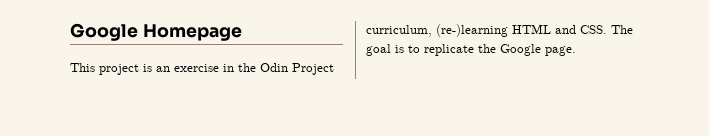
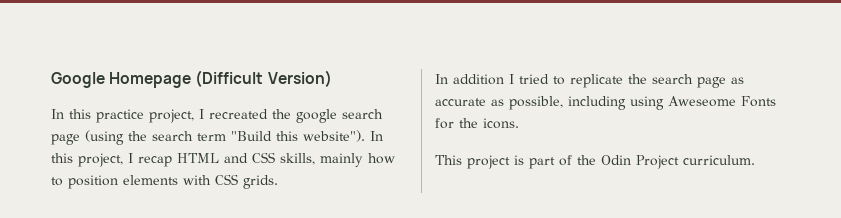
[70,63,334,75] [366,24,633,37] [366,44,576,56] // This project is an exercise in the Odin Project curriculum, (re-)learning HTML and CSS. The goal is to replicate the Google page. -> [195,70,332,87] [51,109,383,123] [51,130,383,145] [51,152,395,167] [51,174,278,189] [435,74,744,88] [435,96,776,110] [435,118,519,129] [435,155,755,169] (Difficult Version) // In this practice project, I recreated the google search page (using the search term "Build this website"). In this project, I recap HTML and CSS skills, mainly how to position elements with CSS grids. // In addition I tried to replicate the search page as accurate as possible, including using Aweseome Fonts for the icons. // This project is part of the Odin Project curriculum.

